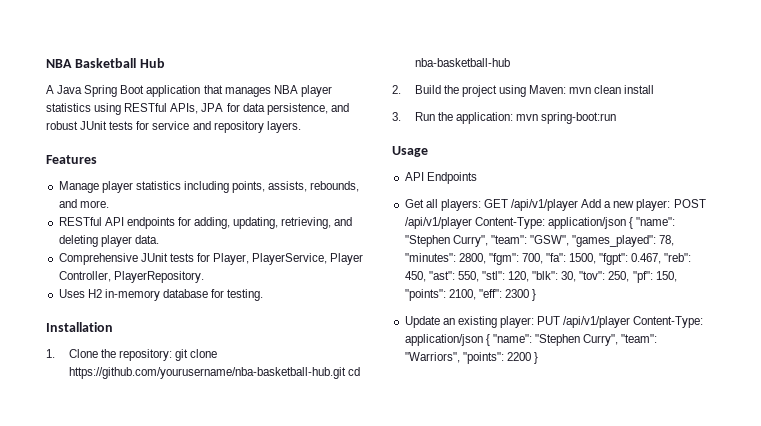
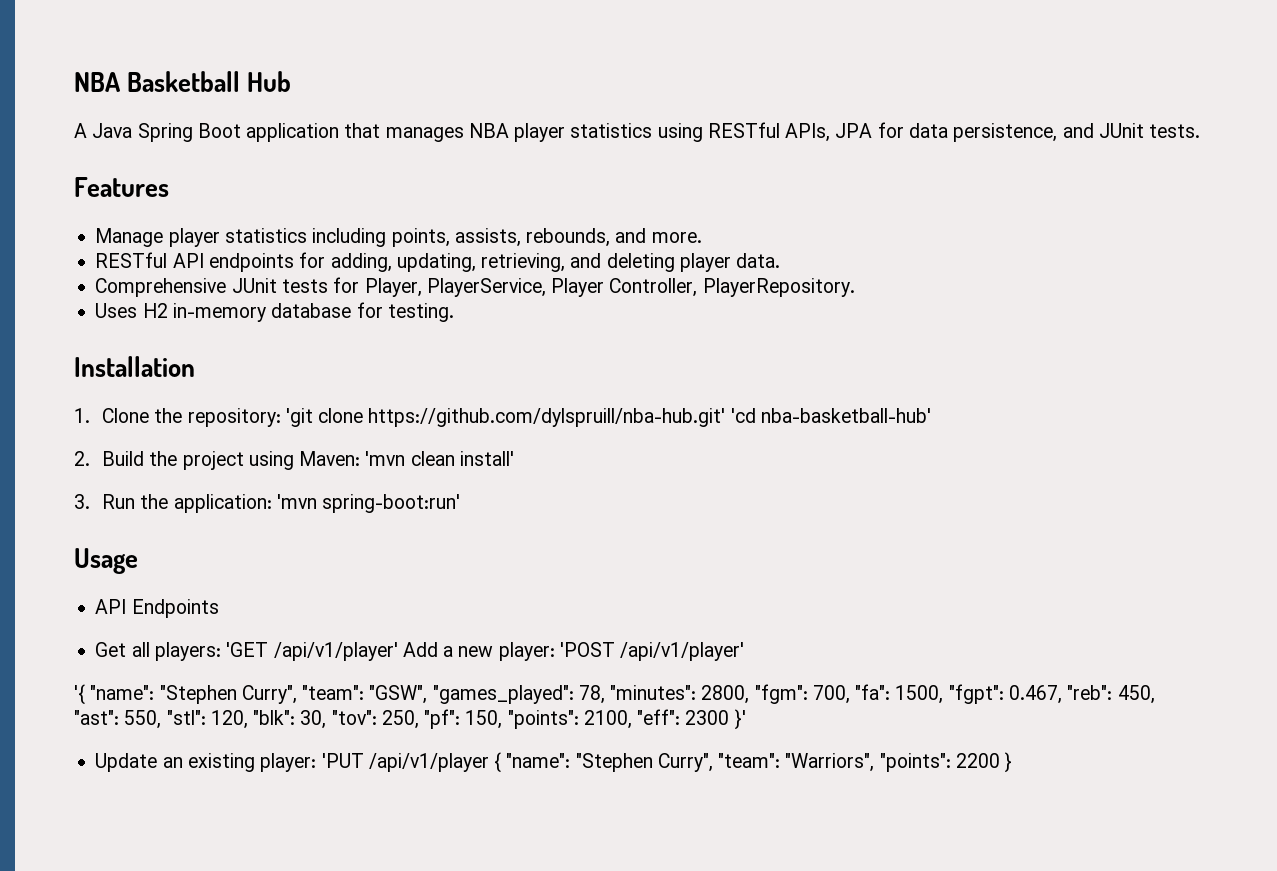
[46,121,301,133] robust JUnit tests for service and repository layers. -> [1098,123,1201,138] JUnit tests.
[174,349,217,361] [68,367,360,379] [414,58,510,67] git clone https://github.com/yourusername/nba-basketball-hub.git cd nba-basketball-hub -> [285,408,931,427] 'git clone https://github.com/dylspruill/nba-hub.git' 'cd nba-basketball-hub'
[569,85,655,94] mvn clean install -> [365,451,514,466] 'mvn clean install'
[515,112,616,124] mvn spring-boot:run -> [276,494,461,513] 'mvn spring-boot:run'
[483,199,579,211] GET /api/v1/player -> [226,642,398,661] 'GET /api/v1/player'
[673,199,706,208] [404,217,633,229] POST /api/v1/player Content-Type: application/json { -> [559,642,745,661] [74,684,85,705] 'POST /api/v1/player' // '{
[532,289,537,301] } -> [734,709,746,730] }'
[537,316,704,328] [404,334,483,346] PUT /api/v1/player Content-Type: application/json -> [321,753,489,772] 'PUT /api/v1/player

